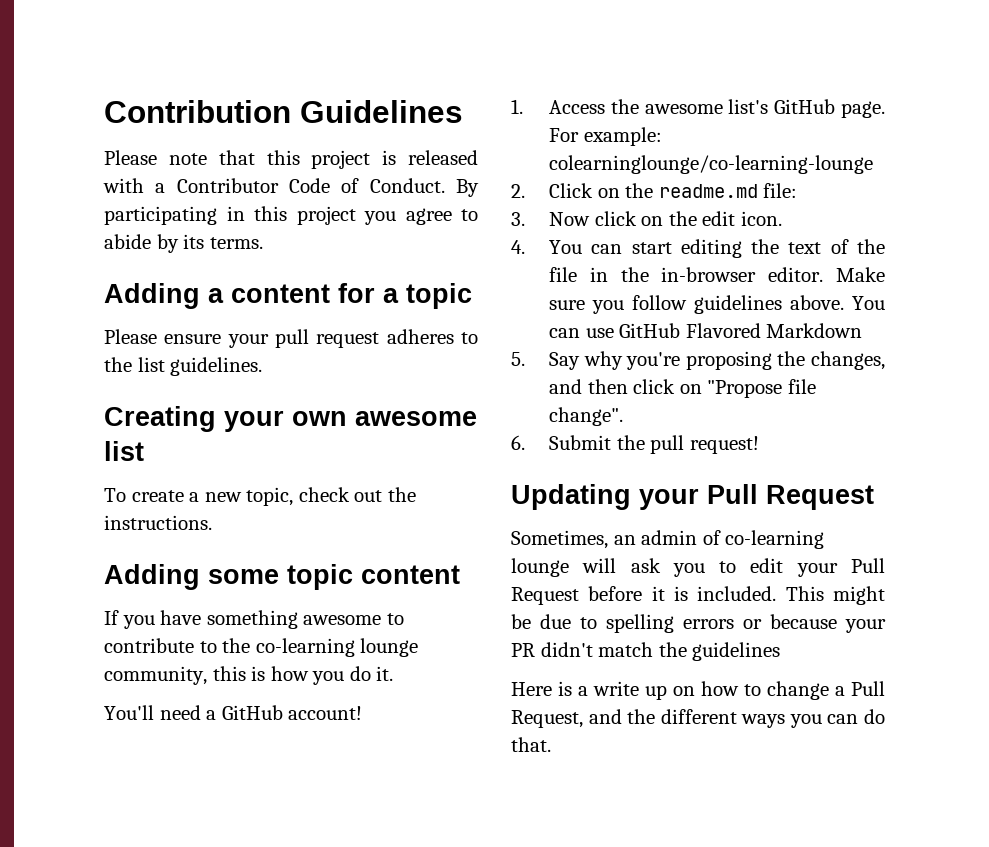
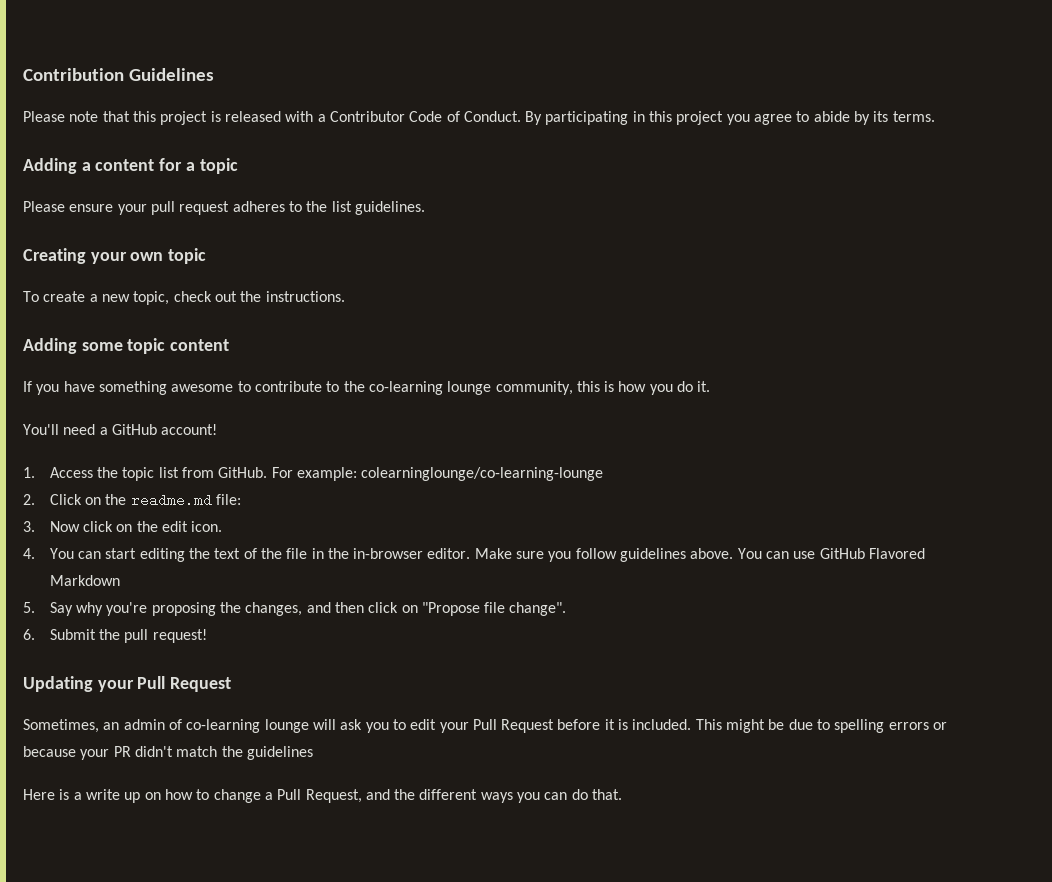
[355,411,477,426] [104,441,144,461] awesome list -> [168,248,207,264] topic
[644,99,885,118] awesome list's GitHub page. -> [122,467,268,481] topic list from GitHub.

